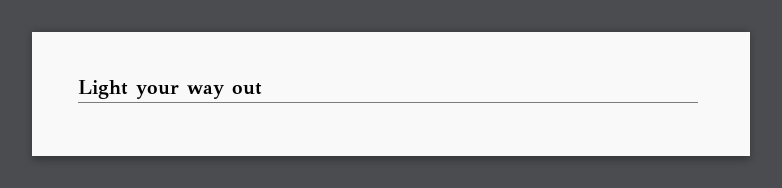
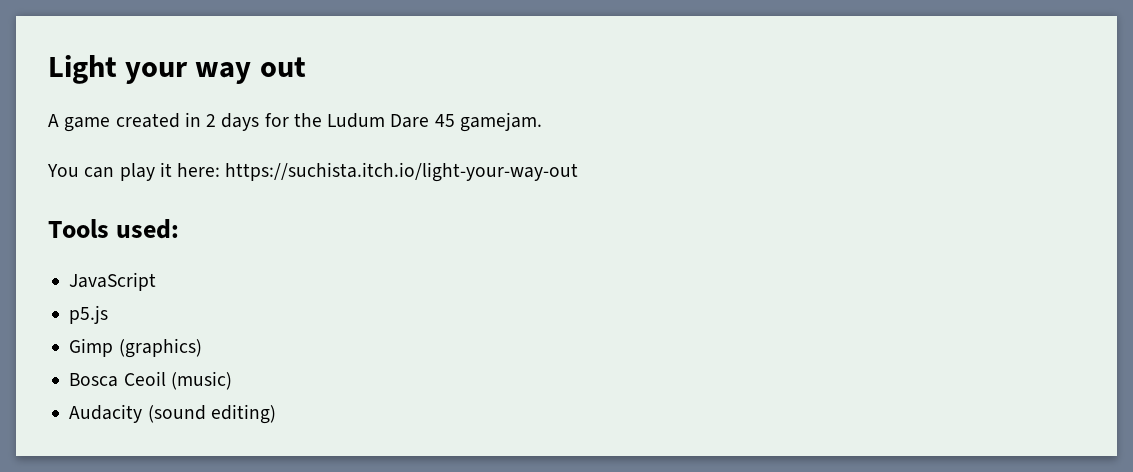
(262, 89) none -> [48,112,542,132] [47,162,579,182] [48,219,180,239] [69,272,157,291] [69,305,109,324] [69,338,202,358] [69,371,232,390] [69,404,276,424] // A game created in 2 days for the Ludum Dare 45 gamejam. // You can play it here: https://suchista.itch.io/light-your-way-out // Tools used: // JavaScript // p5.js // Gimp (graphics) // Bosca Ceoil (music) // Audacity (sound editing)

